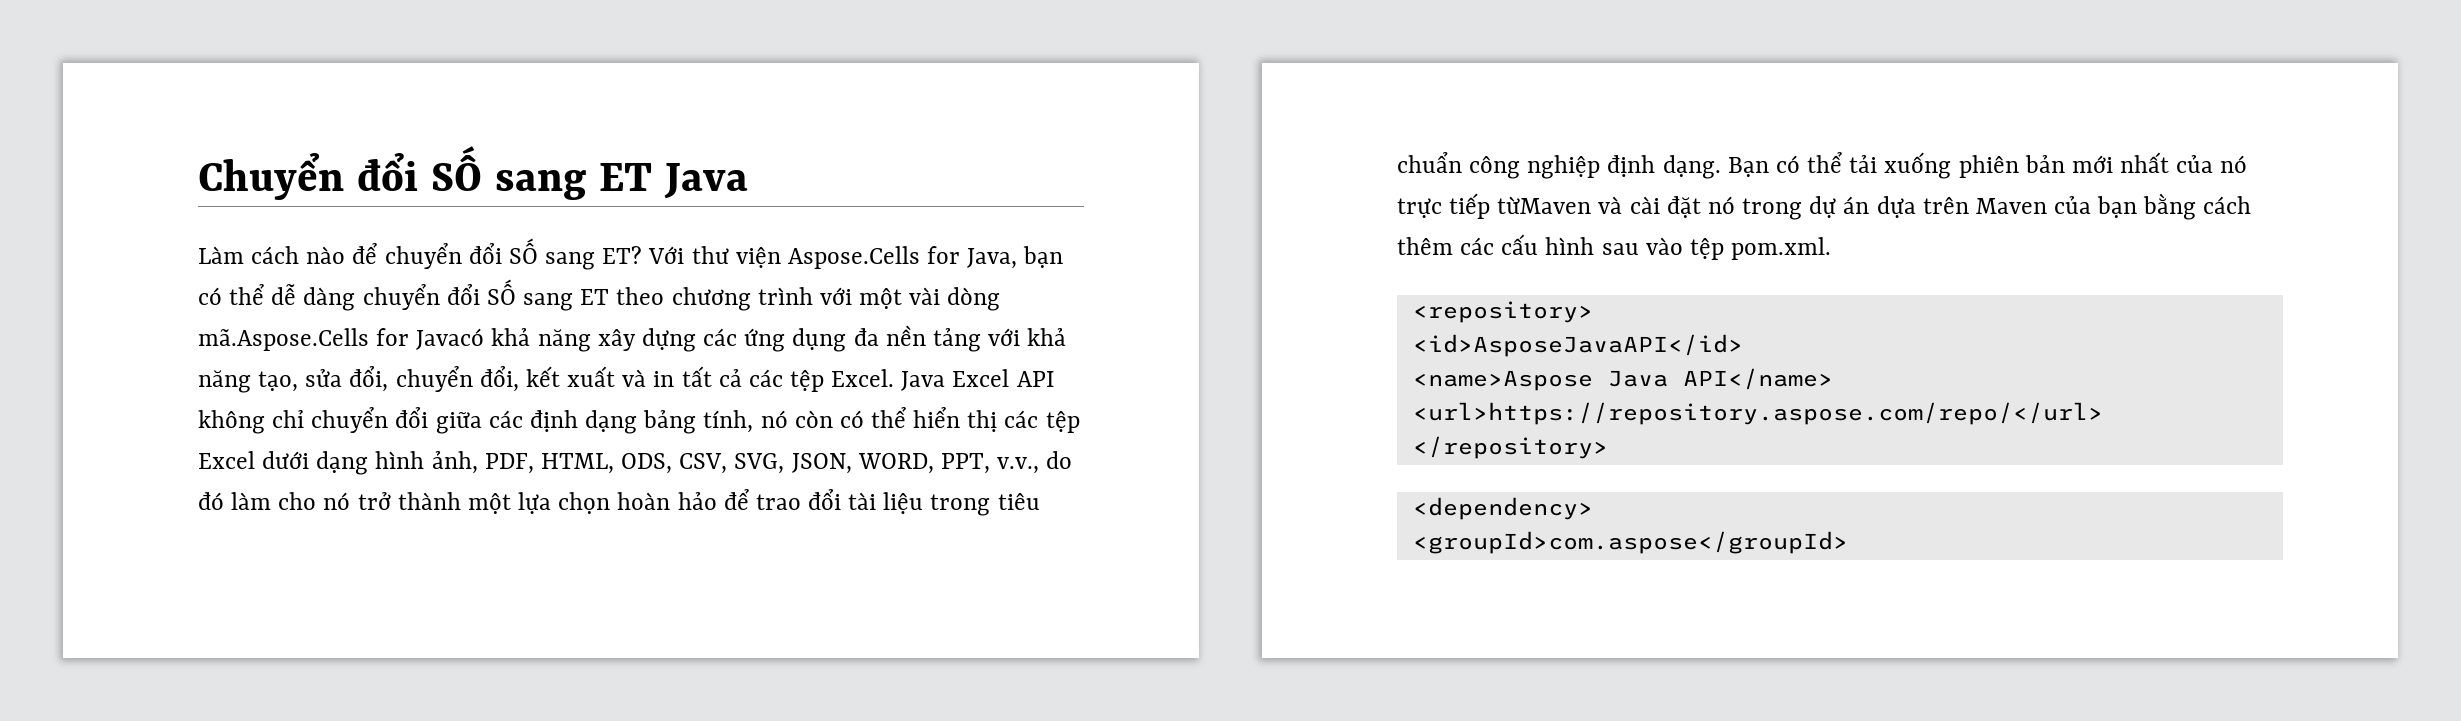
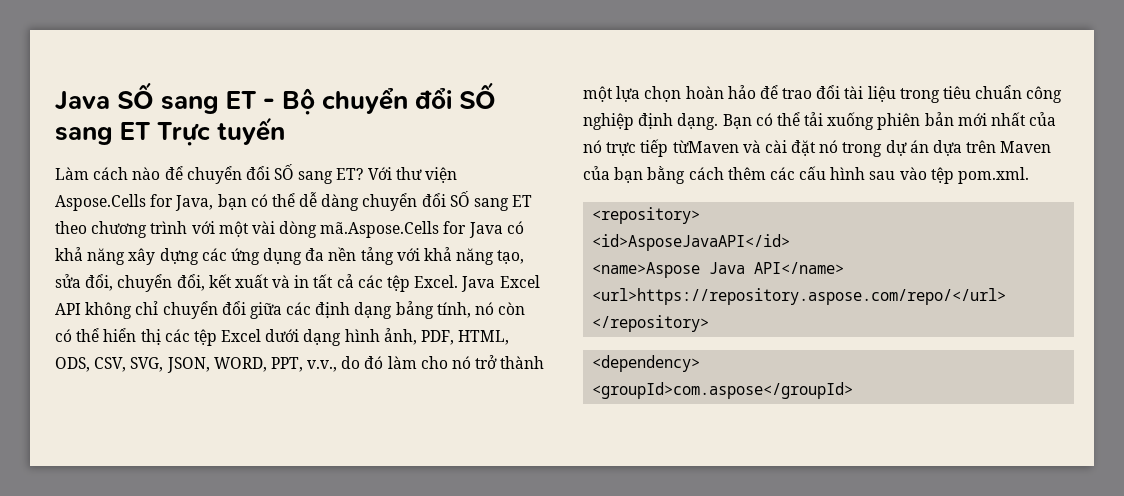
[198,146,748,200] Chuyển đổi SỐ sang ET Java -> [55,82,497,115] [55,117,286,146] Java SỐ sang ET - Bộ chuyển đổi SỐ sang ET Trực tuyến
[416,328,485,350] Javacó -> [468,221,524,238] Java có

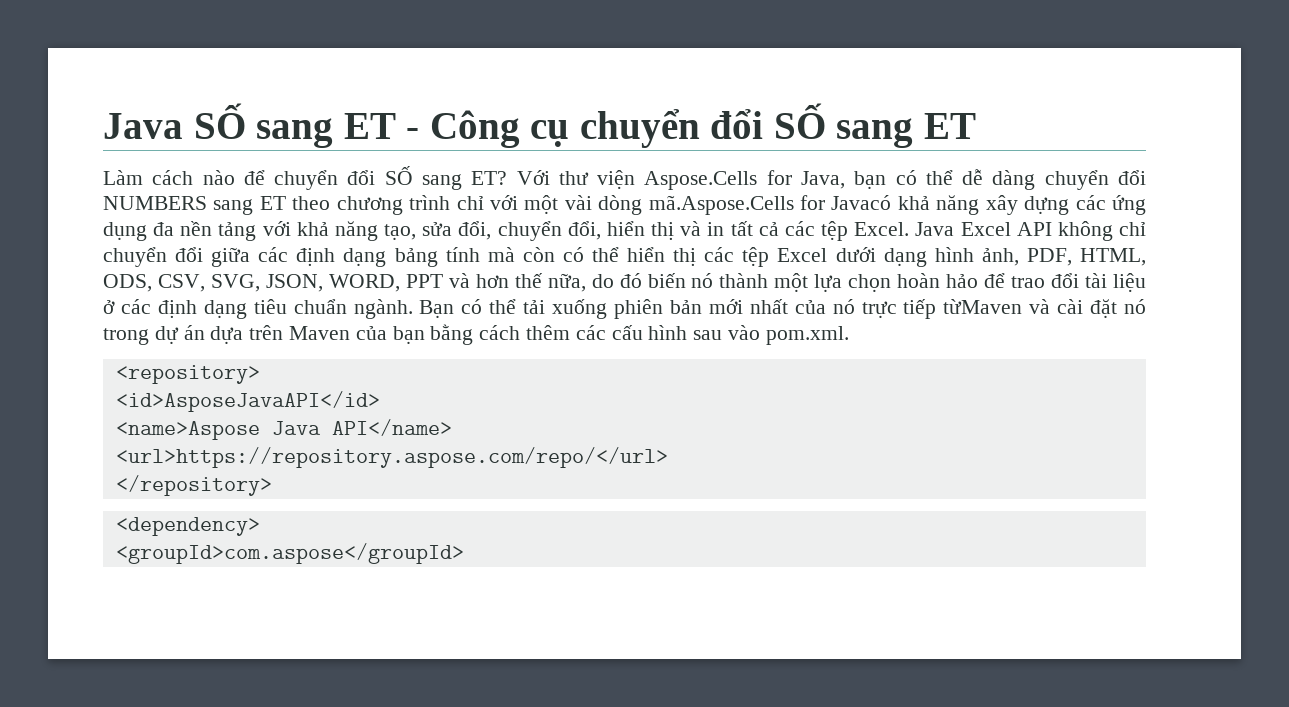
[282,82,497,115] [55,117,286,146] Bộ chuyển đổi SỐ sang ET Trực tuyến -> [429,103,976,148] Công cụ chuyển đổi SỐ sang ET
[449,191,470,207] SỐ -> [103,196,207,210] NUMBERS
(188, 227) none -> [456,196,484,210] chỉ
[468,221,524,238] Java có -> [831,195,892,210] Javacó
[208,274,269,288] kết xuất -> [606,221,675,240] hiển thị
[436,302,495,318] tính, nó -> [445,247,515,262] tính mà
[270,355,498,372] PPT, v.v., do đó làm cho nó trở -> [405,273,714,292] PPT và hơn thế nữa, do đó biến nó
[899,85,1063,103] [583,113,719,130] trong tiêu chuẩn công nghiệp định dạng. -> [103,299,413,319] ở các định dạng tiêu chuẩn ngành.
[930,167,954,184] tệp -> (761, 332) none

